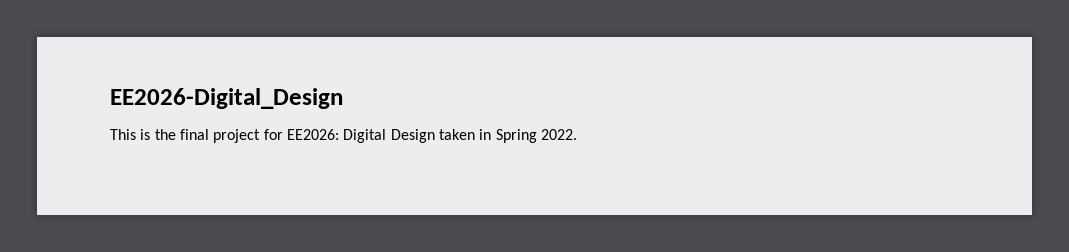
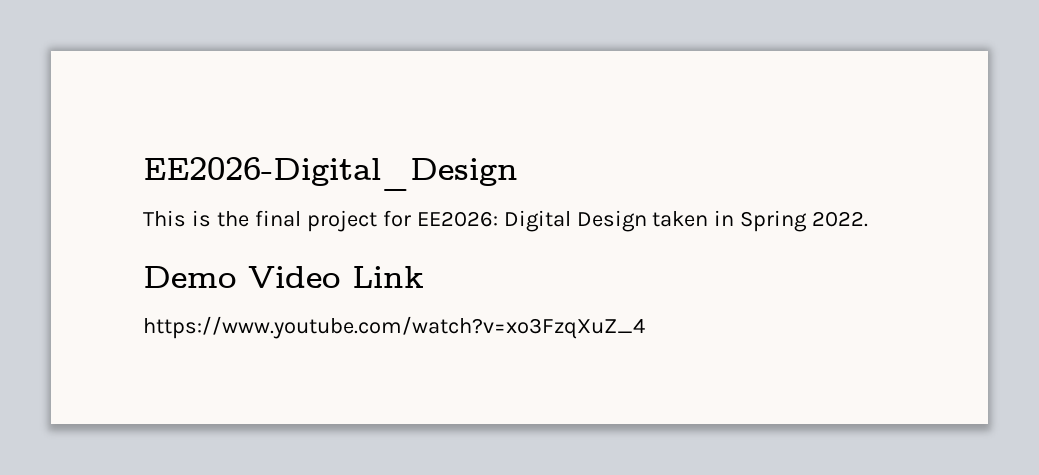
(577, 134) none -> [143,266,424,288] [143,316,645,339] // Demo Video Link // https://www.youtube.com/watch?v=xo3FzqXuZ_4

